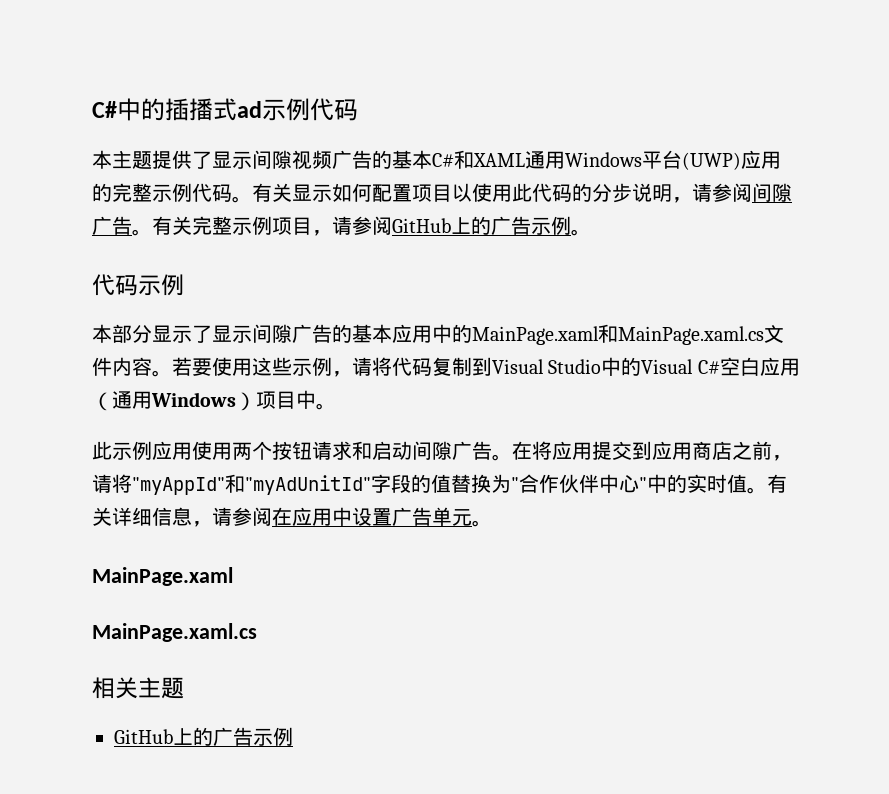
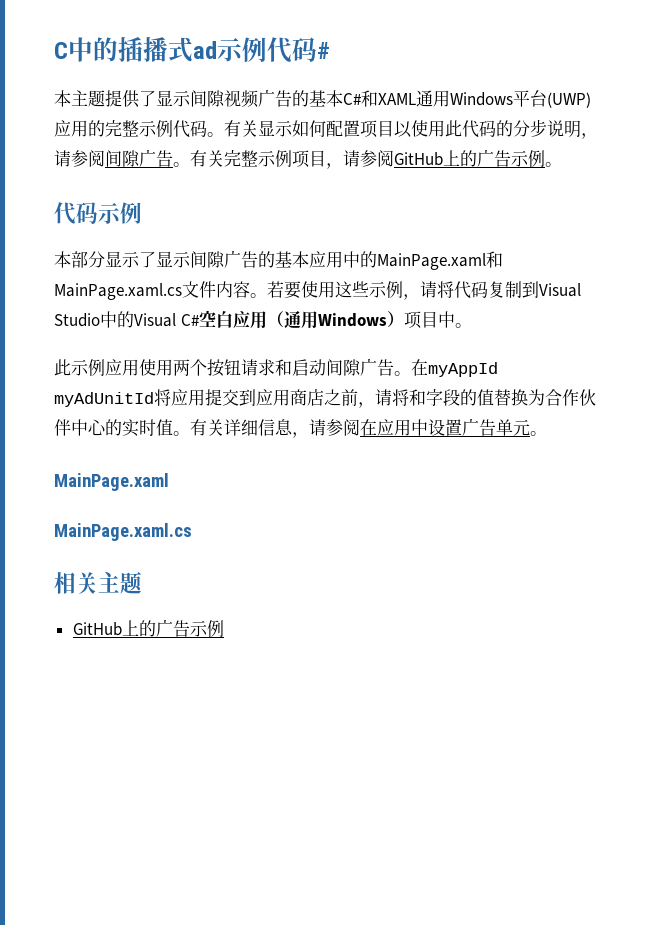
[92,101,117,118] C# -> [54,42,68,59] C
(358, 110) none -> [317,42,330,59] #
(532, 450) none -> [428,362,498,377] [54,392,154,407] myAppId myAdUnitId
[132,474,371,495] "myAppId"和"myAdUnitId" -> [409,389,426,406] 和
[511,477,519,491] " -> (545, 397) none
[639,474,667,493] "中 -> (106, 427) none

